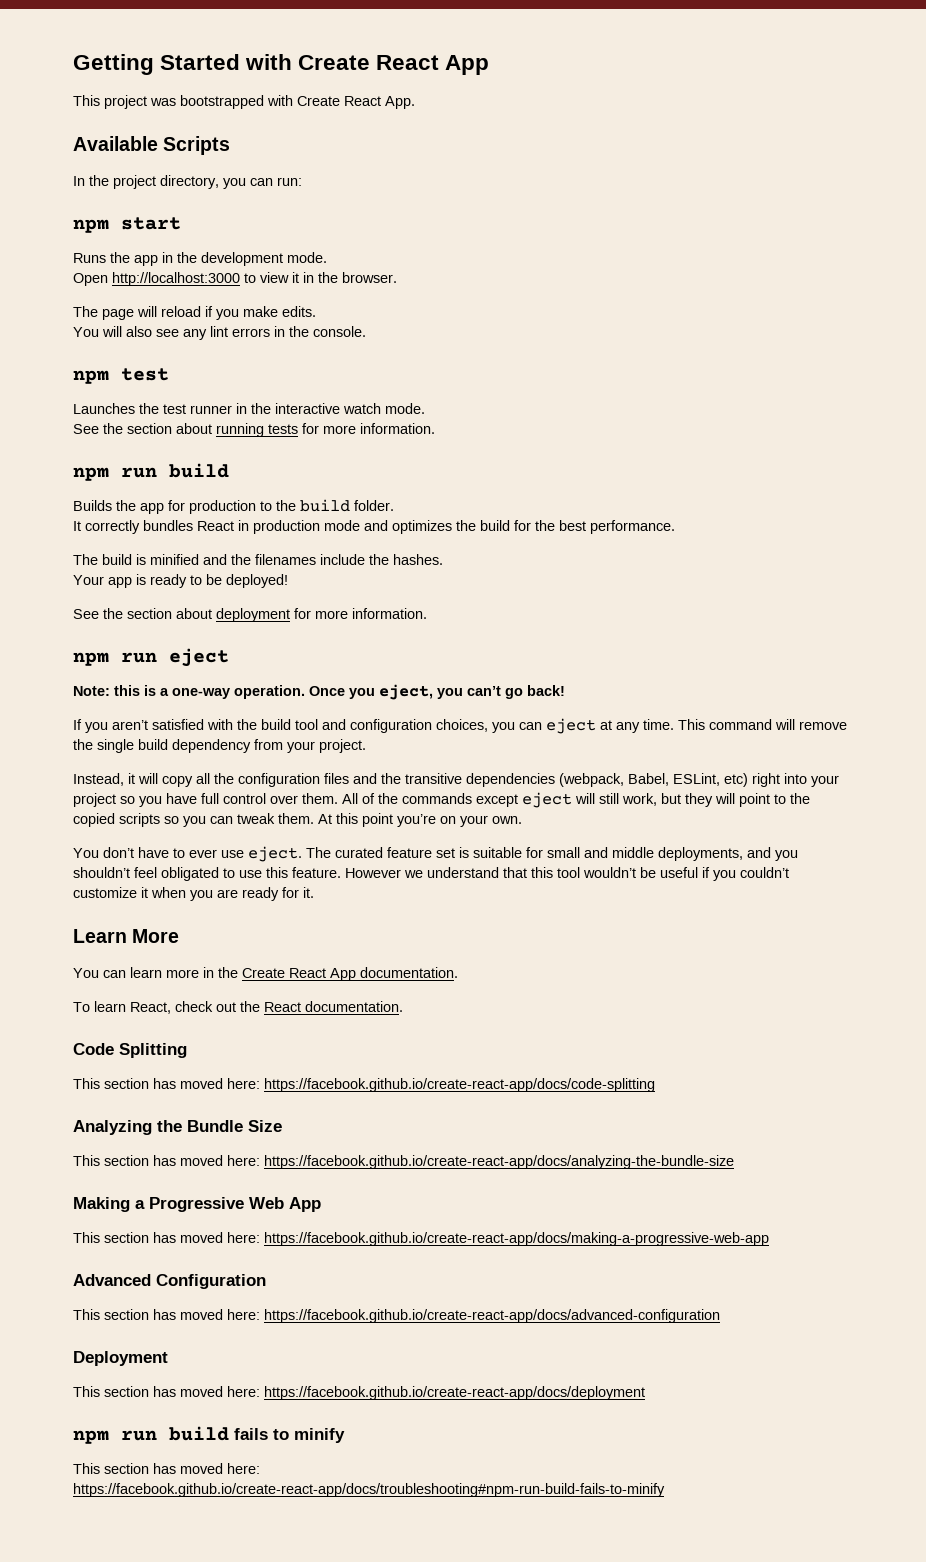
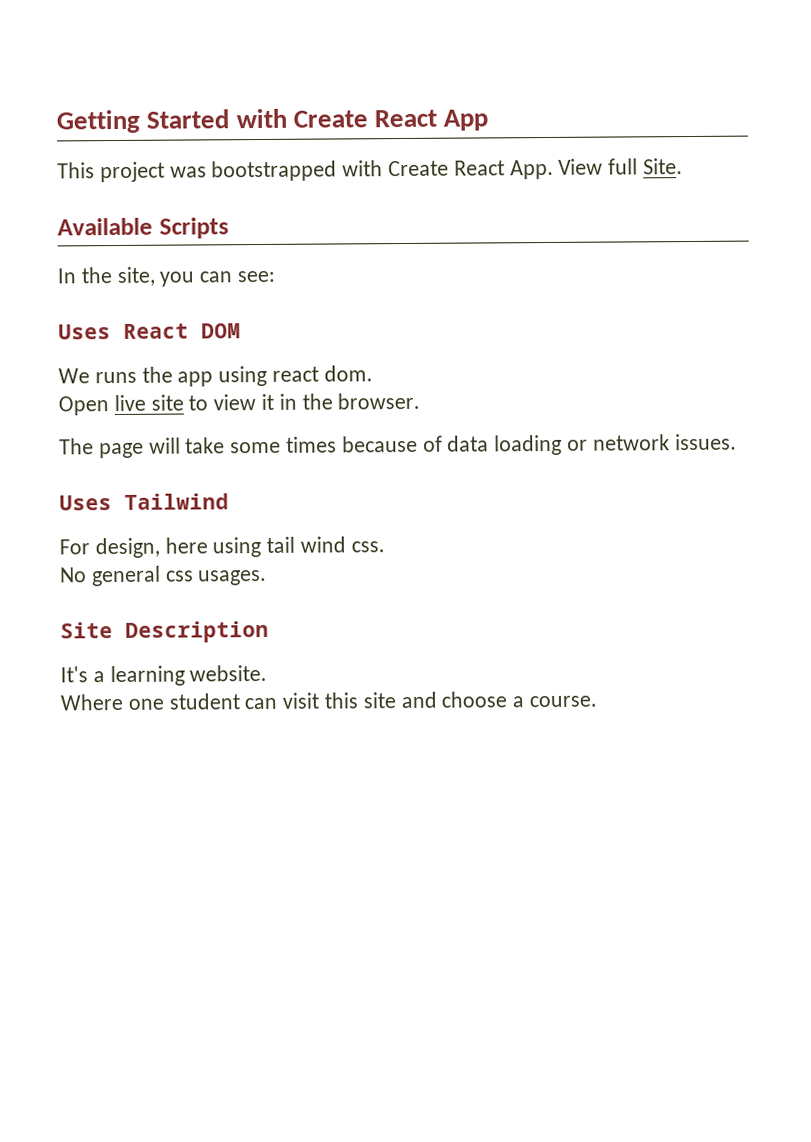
(415, 102) none -> [558,158,684,175] View full Site.
[113,175,302,189] [73,217,181,233] [73,252,327,266] project directory, you can run: // npm start // Runs the app in the development mode. -> [116,266,276,287] [58,323,241,340] [58,365,373,387] site, you can see: // Uses React DOM // We runs the app using react dom.
[112,272,240,286] http://localhost:3000 -> [113,394,184,412] live site
[161,306,316,320] [73,326,366,340] [73,368,169,384] [73,403,425,414] [73,423,435,437] [73,463,229,481] [73,499,394,514] [73,520,675,534] [73,554,443,565] [73,574,288,588] [73,608,427,622] [73,648,229,667] [73,684,565,700] [73,718,847,734] [73,739,366,753] [73,773,839,787] [73,792,810,808] [73,813,522,827] [73,846,798,862] [73,867,789,881] [73,887,314,901] [73,929,180,943] [73,967,458,981] [73,1001,403,1014] [73,1043,187,1058] [73,1078,655,1092] [73,1120,282,1135] [73,1155,734,1169] [73,1197,321,1212] [73,1232,769,1246] [73,1274,266,1289] [73,1309,720,1323] [73,1351,168,1366] [73,1386,645,1400] [73,1426,345,1444] [73,1463,260,1474] [73,1483,665,1497] reload if you make edits. // You will also see any lint errors in the console. // npm test // Launches the test runner in the interactive watch mode. // See the section about running tests for more information. // npm run build // Builds the app for production to the build folder. // It correctly bundles React in production mode and optimizes the build for the best performance. // The build is minified and the filenames include the hashes. // Your app is ready to be deployed! // See the section about deployment for more information. // npm run eject // Note: this is a one-way operation. Once you eject, you can’t go back! // If you aren’t satisfied with the build tool and configuration choices, you can eject at any time. This command will remove the single build dependency from your project. // Instead, it will copy all the configuration files and the transitive dependencies (webpack, Babel, ESLint, etc) right into your project so you have full control over them. All of the commands except eject will still work, but they will point to the copied scripts so you can tweak them. At this point you’re on your own. // You don’t have to ever use eject. The curated feature set is suitable for small and middle deployments, and you shouldn’t feel obligated to use this feature. However we understand that this tool wouldn’t be useful if you couldn’t customize it when you are ready for it. // Learn More // You can learn more in the Create React App documentation. // To learn React, check out the React documentation. // Code Splitting // This section has moved here: https://facebook.github.io/create-react-app/docs/code-splitting // Analyzing the Bundle Size // This section has moved here: https://facebook.github.io/create-react-app/docs/analyzing-the-bundle-size // Making a Progressive Web App // This section has moved here: https://facebook.github.io/create-react-app/docs/making-a-progressive-web-app // Advanced Configuration // This section has moved here: https://facebook.github.io/create-react-app/docs/advanced-configuration // Deployment // This section has moved here: https://facebook.github.io/create-react-app/docs/deployment // npm run build fails to minify // This section has moved here: https://facebook.github.io/create-react-app/docs/troubleshooting#npm-run-build-fails-to-minify -> [185,433,737,456] [59,493,229,511] [59,536,385,559] [59,565,268,587] [60,620,269,643] [60,664,268,687] [60,691,598,711] take some times because of data loading or network issues. // Uses Tailwind // For design, here using tail wind css. // No general css usages. // Site Description // It's a learning website. // Where one student can visit this site and choose a course.

